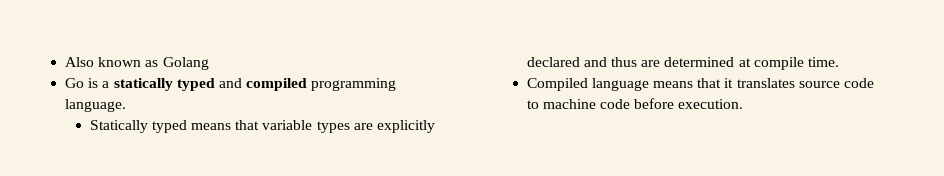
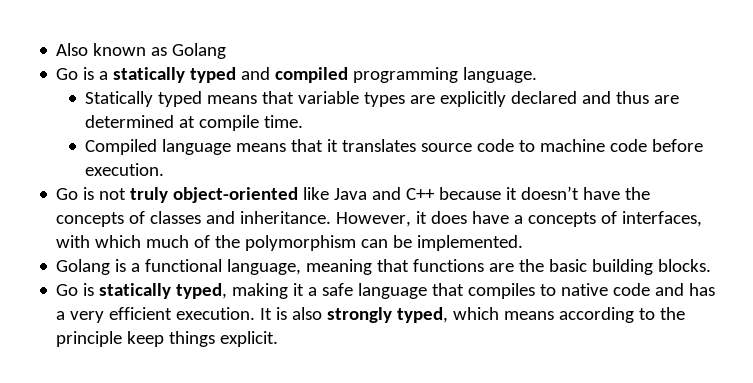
(744, 104) none -> [56,186,651,203] [56,211,703,227] [56,235,524,251] [56,259,712,275] [56,283,716,299] [56,307,686,323] [56,331,279,347] // Go is not truly object-oriented like Java and C++ because it doesn’t have the concepts of classes and inheritance. However, it does have a concepts of interfaces, with which much of the polymorphism can be implemented. // Golang is a functional language, meaning that functions are the basic building blocks. // Go is statically typed, making it a safe language that compiles to native code and has a very efficient execution. It is also strongly typed, which means according to the principle keep things explicit.

